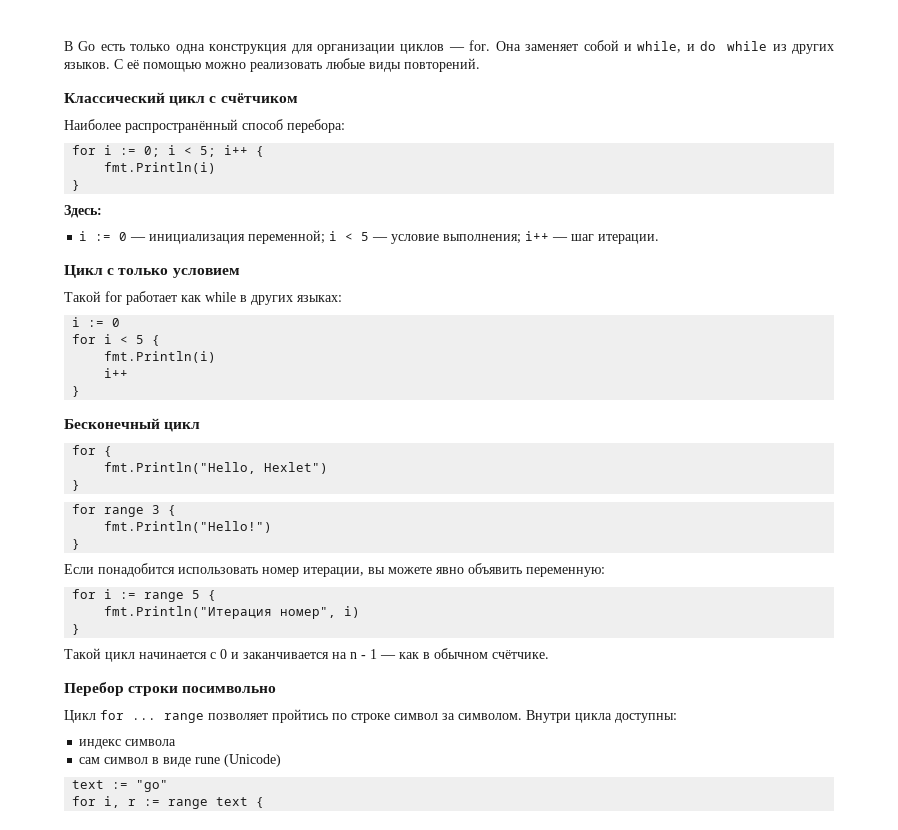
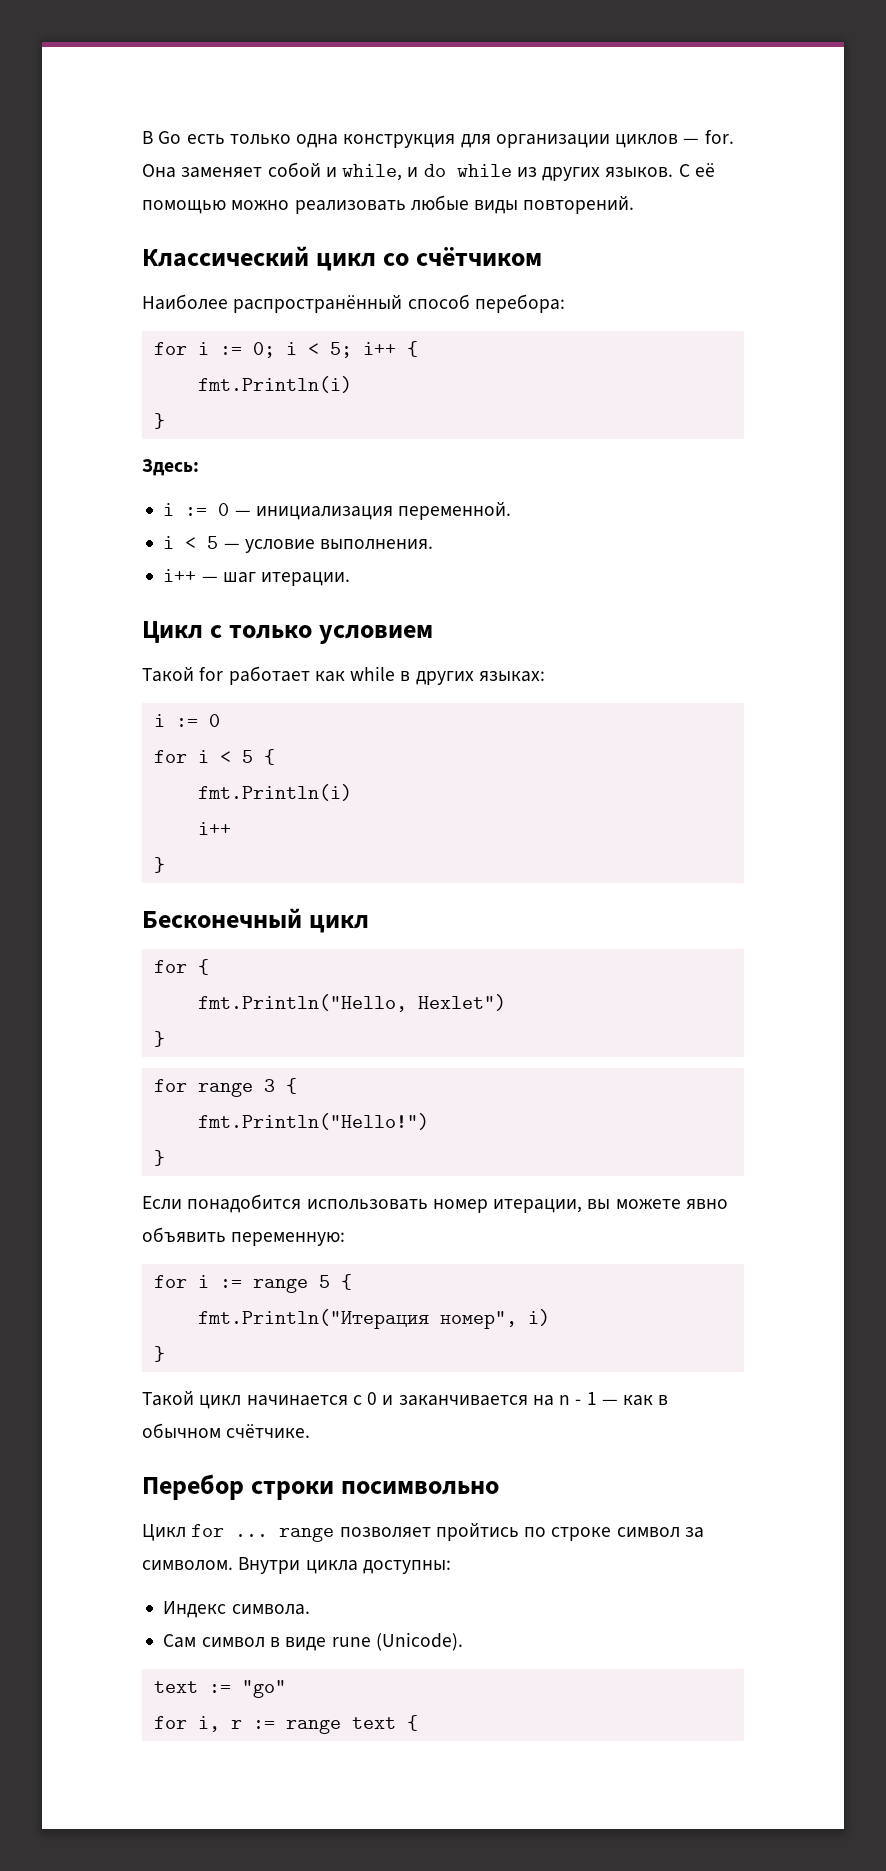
[209,96,217,103] с -> [383,253,410,266] со
[248,230,326,244] переменной; -> [398,501,512,520] переменной. //
[443,234,522,244] выполнения; -> [320,539,434,550] выполнения. //
[79,739,177,749] [79,757,101,764] индекс символа // сам -> [163,1601,310,1618] [163,1634,197,1648] Индекс символа. // Сам
[224,754,282,767] (Unicode) -> [375,1632,463,1651] (Unicode).

